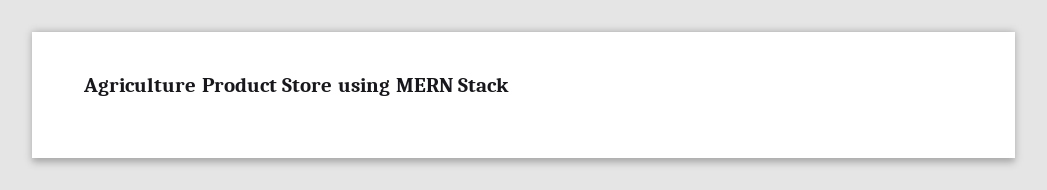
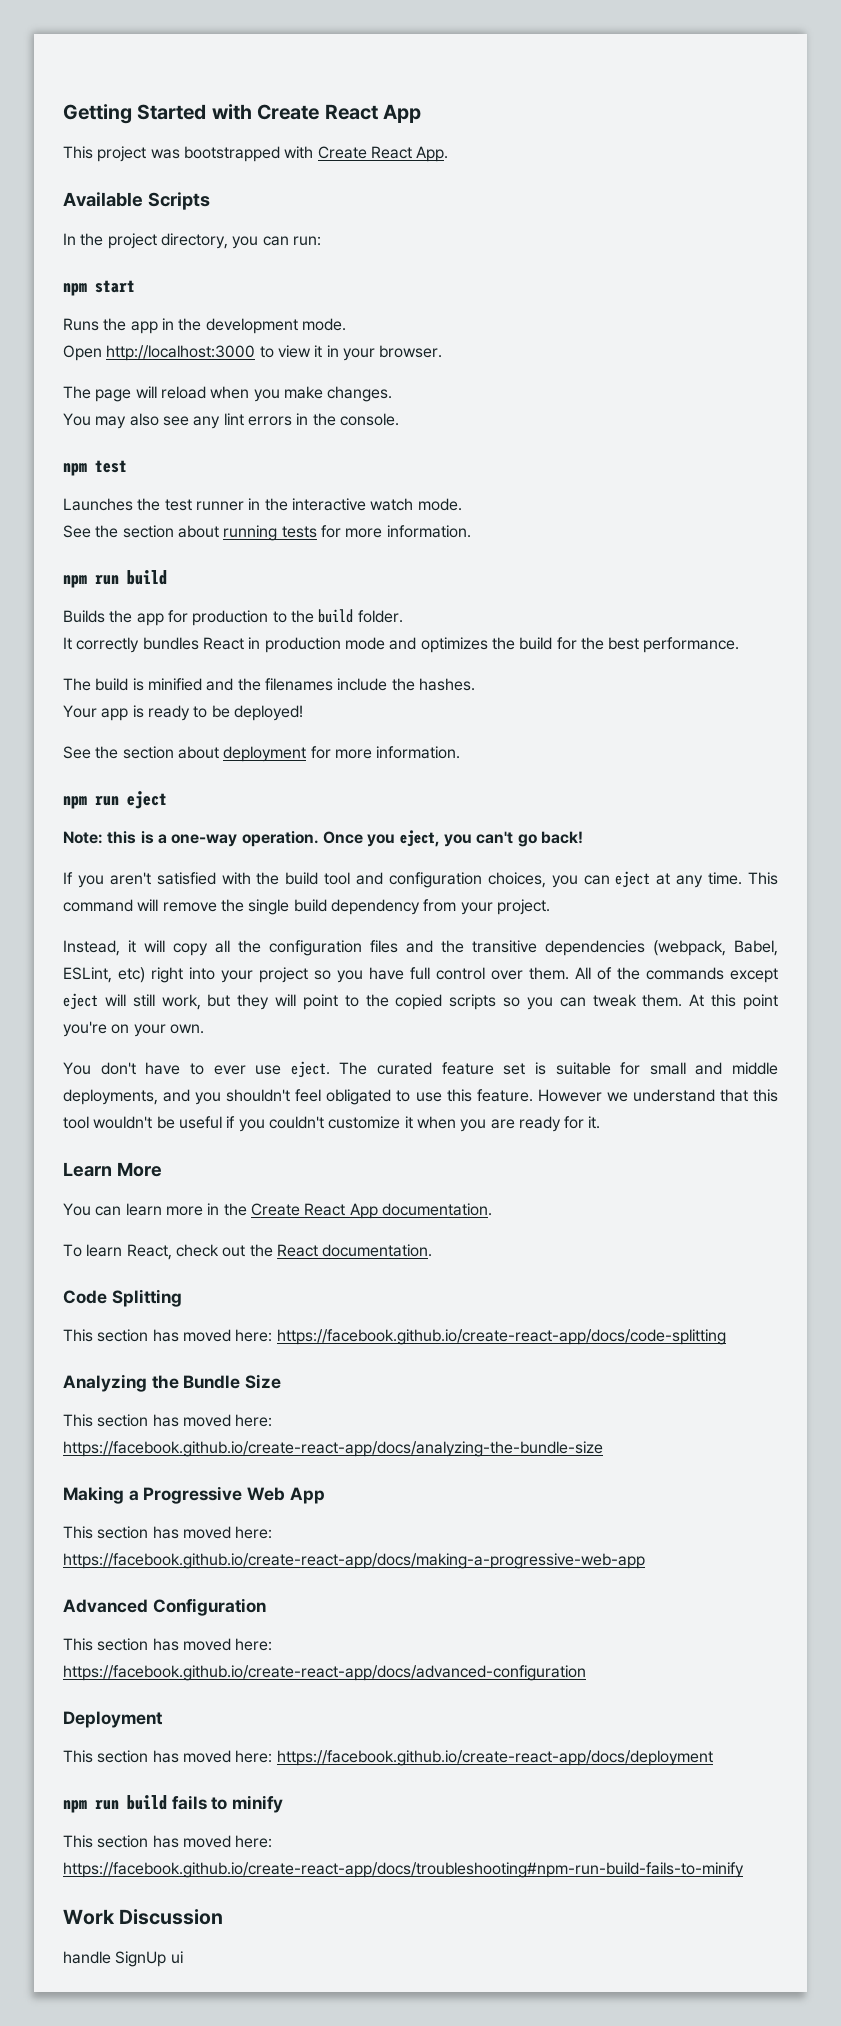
[83,77,510,96] Agriculture Product Store using MERN Stack -> [63,104,421,124] [63,146,449,162] [63,192,210,210] [63,233,321,249] [63,280,135,296] [63,318,346,334] [63,345,443,361] [63,386,393,402] [63,413,399,429] [63,460,127,476] [63,498,462,511] [63,525,471,541] [63,570,167,588] [63,609,403,626] [63,637,740,653] [63,678,475,691] [63,705,303,721] [63,746,461,762] [63,791,167,809] [63,830,583,847] [63,871,778,888] [63,899,550,915] [63,940,778,956] [63,967,778,983] [63,993,779,1010] [63,1021,204,1037] [63,1061,778,1078] [63,1089,778,1105] [63,1116,601,1132] [63,1162,162,1177] [63,1203,492,1219] [63,1244,433,1260] [63,1289,182,1307] [63,1329,726,1345] [63,1374,282,1392] [63,1414,273,1427] [63,1441,603,1457] [63,1486,325,1504] [63,1526,273,1539] [63,1553,645,1569] [63,1598,266,1616] [63,1638,273,1651] [63,1665,586,1681] [63,1711,163,1728] [63,1750,713,1766] [63,1795,284,1813] [63,1835,273,1848] [63,1862,744,1878] [63,1909,224,1925] [63,1951,183,1967] Getting Started with Create React App // This project was bootstrapped with Create React App. // Available Scripts // In the project directory, you can run: // npm start // Runs the app in the development mode. // Open http://localhost:3000 to view it in your browser. // The page will reload when you make changes. // You may also see any lint errors in the console. // npm test // Launches the test runner in the interactive watch mode. // See the section about running tests for more information. // npm run build // Builds the app for production to the build folder. // It correctly bundles React in production mode and optimizes the build for the best performance. // The build is minified and the filenames include the hashes. // Your app is ready to be deployed! // See the section about deployment for more information. // npm run eject // Note: this is a one-way operation. Once you eject, you can't go back! // If you aren't satisfied with the build tool and configuration choices, you can eject at any time. This command will remove the single build dependency from your project. // Instead, it will copy all the configuration files and the transitive dependencies (webpack, Babel, ESLint, etc) right into your project so you have full control over them. All of the commands except eject will still work, but they will point to the copied scripts so you can tweak them. At this point you're on your own. // You don't have to ever use eject. The curated feature set is suitable for small and middle deployments, and you shouldn't feel obligated to use this feature. However we understand that this tool wouldn't be useful if you couldn't customize it when you are ready for it. // Learn More // You can learn more in the Create React App documentation. // To learn React, check out the React documentation. // Code Splitting // This section has moved here: https://facebook.github.io/create-react-app/docs/code-splitting // Analyzing the Bundle Size // This section has moved here: https://facebook.github.io/create-react-app/docs/analyzing-the-bundle-size // Making a Progressive Web App // This section has moved here: https://facebook.github.io/create-react-app/docs/making-a-progressive-web-app // Advanced Configuration // This section has moved here: https://facebook.github.io/create-react-app/docs/advanced-configuration // Deployment // This section has moved here: https://facebook.github.io/create-react-app/docs/deployment // npm run build fails to minify // This section has moved here: https://facebook.github.io/create-react-app/docs/troubleshooting#npm-run-build-fails-to-minify // Work Discussion // handle SignUp ui

